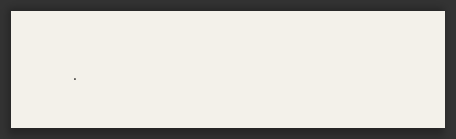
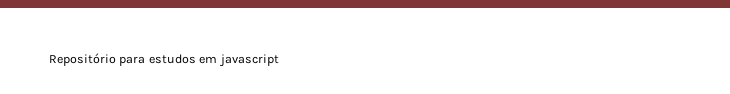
[73,78,77,80] . -> [49,53,279,67] Repositório para estudos em javascript

